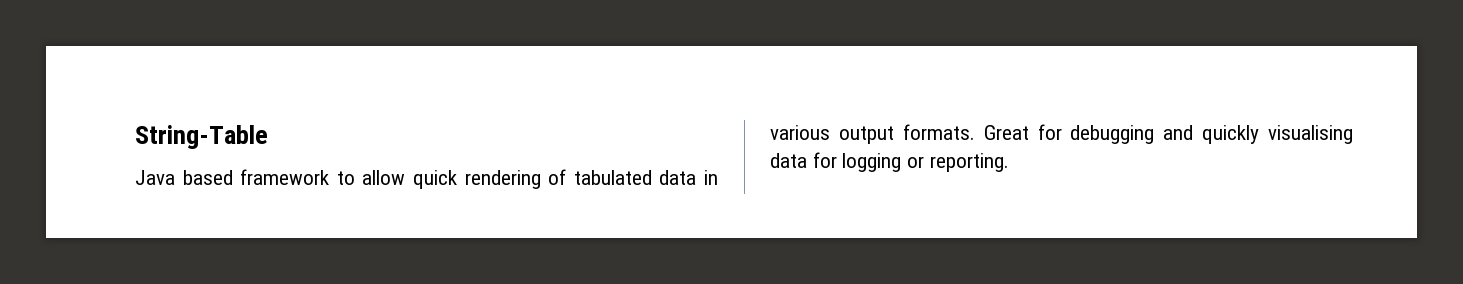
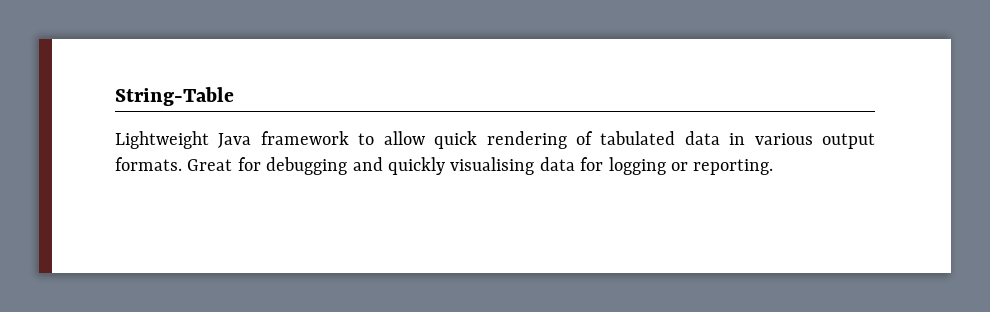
[135,170,233,185] Java based -> [115,131,252,149] Lightweight Java

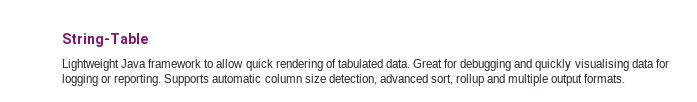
[684,131,875,149] [115,157,182,171] data in various output formats. -> [385,59,410,68] data.
(774, 167) none -> [164,74,626,86] Supports automatic column size detection, advanced sort, rollup and multiple output formats.

